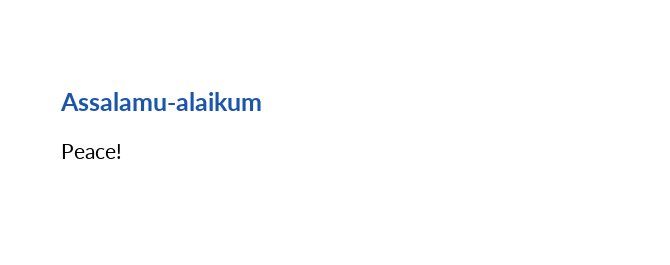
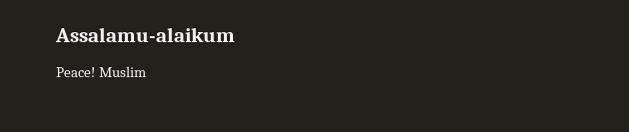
(122, 151) none -> [98,66,147,78] Muslim

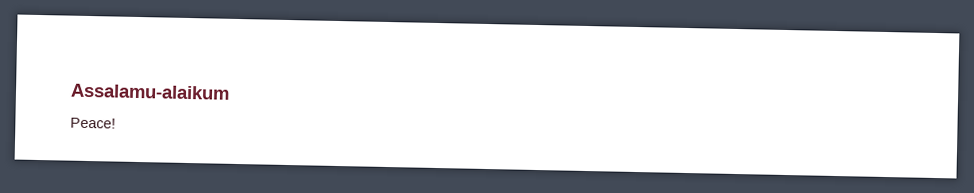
[98,66,147,78] Muslim -> (116, 123) none

